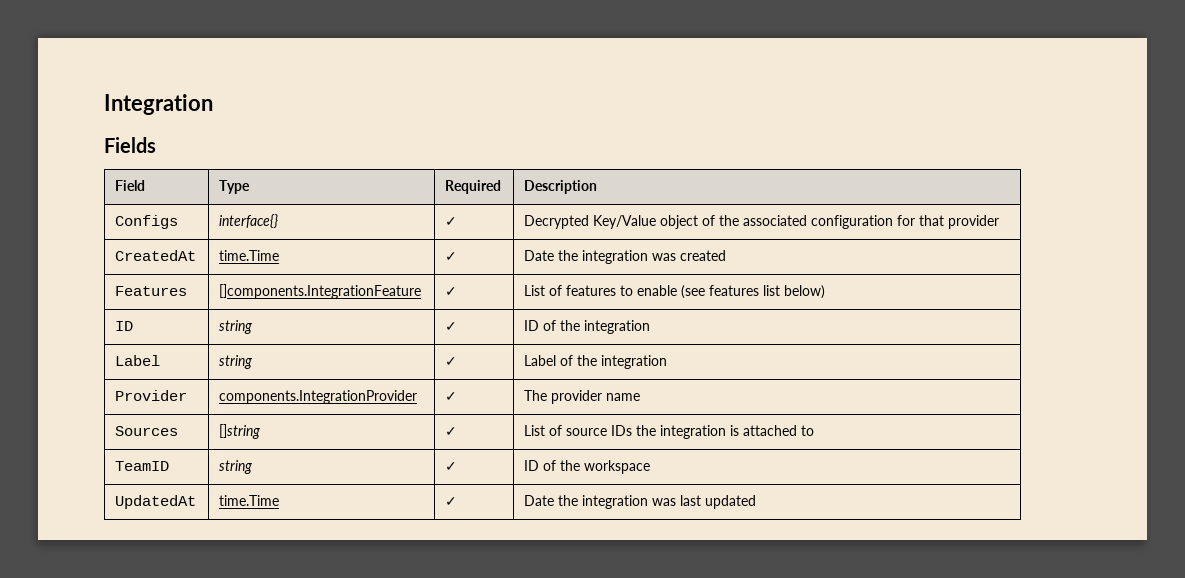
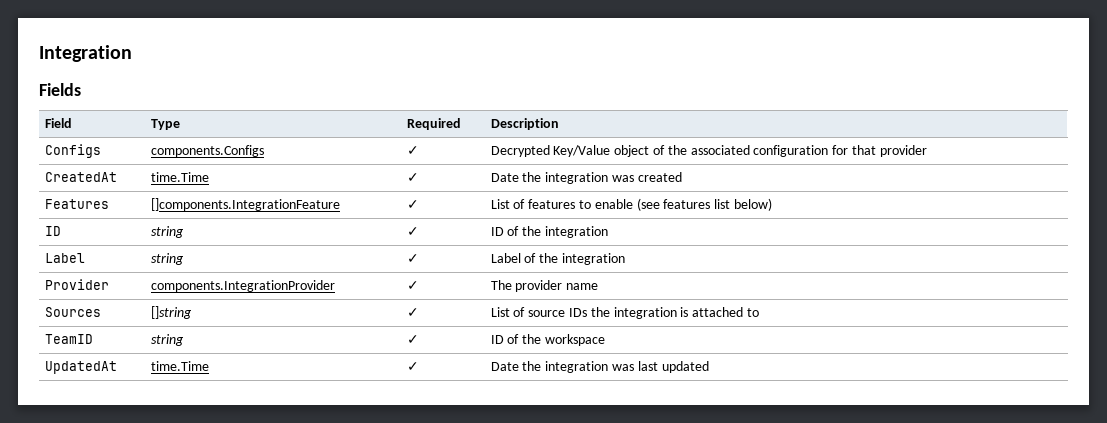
[219,214,279,228] interface{} -> [150,145,264,157] components.Configs

